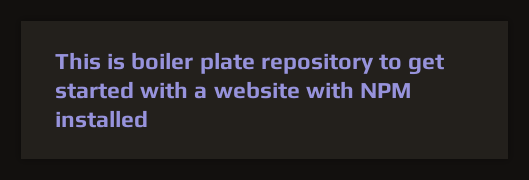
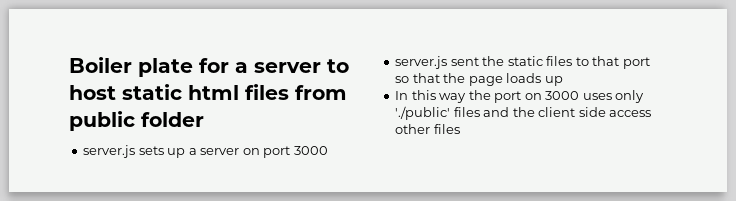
[55,52,445,75] [55,81,412,99] [55,110,148,128] This is boiler plate repository to get started with a website with NPM installed -> [69,57,349,77] [69,84,347,100] [69,111,204,131] [83,145,328,158] [395,56,650,69] [395,73,563,86] [395,90,645,103] [395,106,652,120] [395,124,460,134] Boiler plate for a server to host static html files from public folder // server.js sets up a server on port 3000 // server.js sent the static files to that port so that the page loads up // In this way the port on 3000 uses only './public' files and the client side access other files

